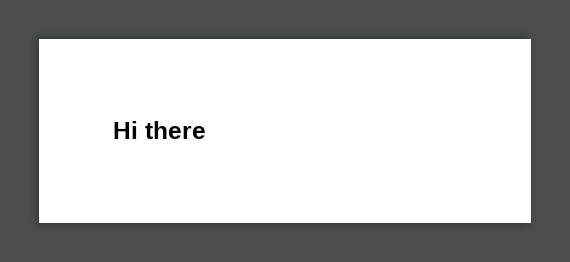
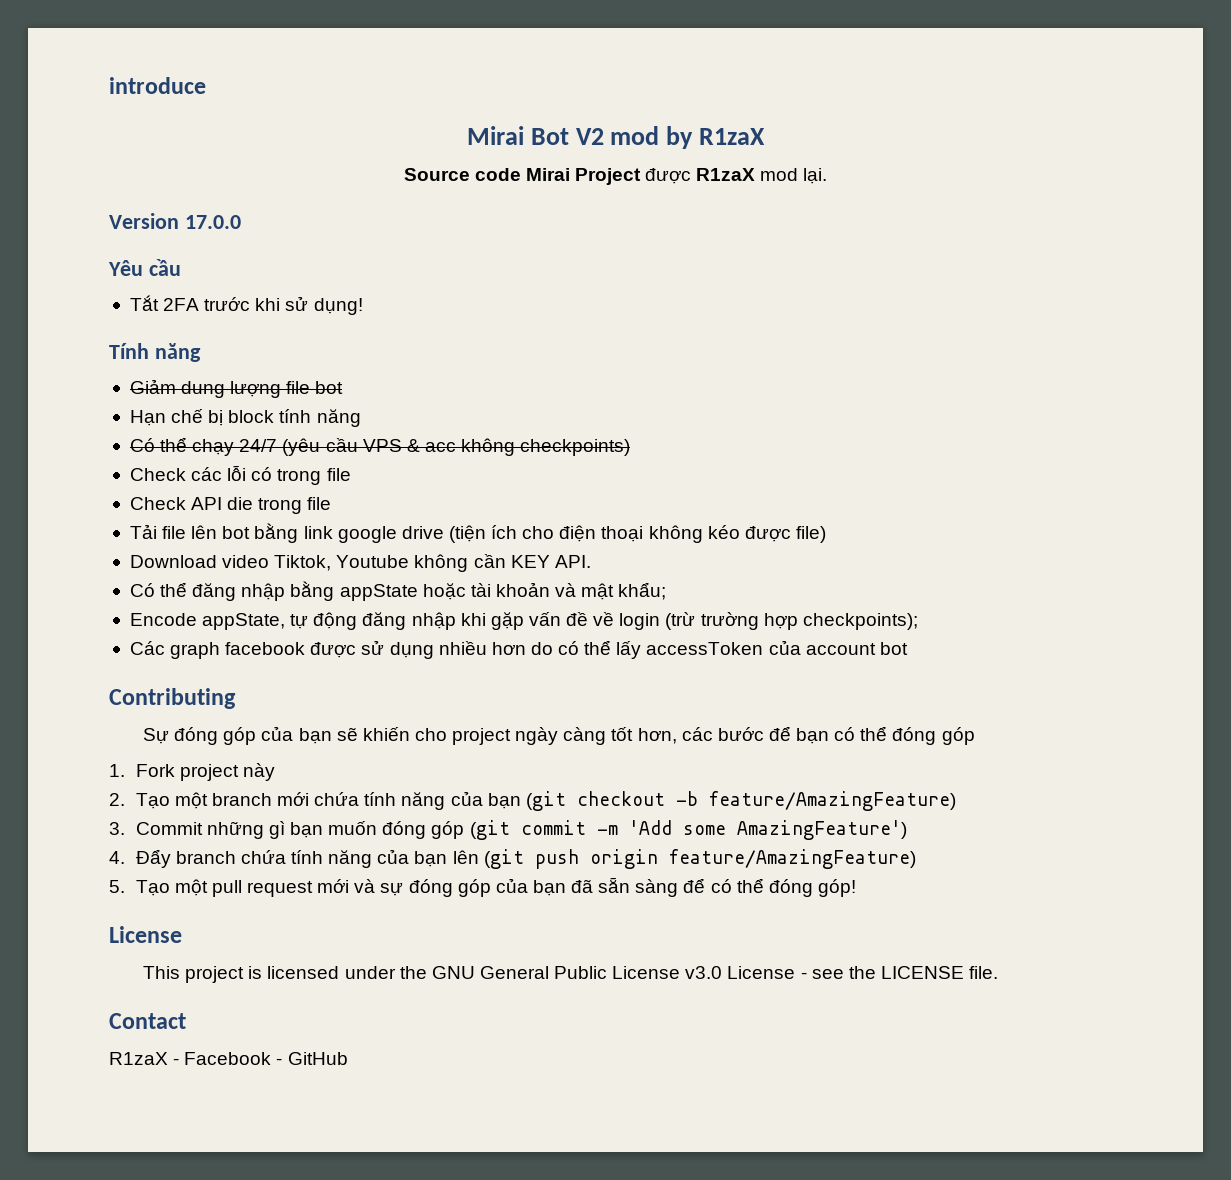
[113,121,206,139] Hi there -> [109,77,206,94] [466,126,766,149] [403,168,828,185] [109,213,241,229] [108,259,181,276] [129,295,363,315] [109,343,201,362] [129,379,344,398] [129,409,361,427] [129,437,631,456] [129,465,351,485] [129,497,332,514] [129,523,826,543] [129,554,591,572] [129,581,667,601] [129,612,918,630] [129,640,908,659] [109,688,236,709] [142,726,975,745] [109,763,275,781] [109,791,956,811] [109,820,907,840] [109,849,916,869] [109,877,856,897] [109,926,182,943] [142,966,999,983] [109,1013,186,1029] [109,1052,348,1065] introduce // Mirai Bot V2 mod by R1zaX // Source code Mirai Project được R1zaX mod lại. // Version 17.0.0 // Yêu cầu // Tắt 2FA trước khi sử dụng! // Tính năng // Giảm dung lượng file bot // Hạn chế bị block tính năng // Có thể chạy 24/7 (yêu cầu VPS & acc không checkpoints) // Check các lỗi có trong file // Check API die trong file // Tải file lên bot bằng link google drive (tiện ích cho điện thoại không kéo được file) // Download video Tiktok, Youtube không cần KEY API. // Có thể đăng nhập bằng appState hoặc tài khoản và mật khẩu; // Encode appState, tự động đăng nhập khi gặp vấn đề về login (trừ trường hợp checkpoints); // Các graph facebook được sử dụng nhiều hơn do có thể lấy accessToken của account bot // Contributing // Sự đóng góp của bạn sẽ khiến cho project ngày càng tốt hơn, các bước để bạn có thể đóng góp // 1. Fork project này // 2. Tạo một branch mới chứa tính năng của bạn (git checkout -b feature/AmazingFeature) // 3. Commit những gì bạn muốn đóng góp (git commit -m 'Add some AmazingFeature') // 4. Đẩy branch chứa tính năng của bạn lên (git push origin feature/AmazingFeature) // 5. Tạo một pull request mới và sự đóng góp của bạn đã sẵn sàng để có thể đóng góp! // License // This project is licensed under the GNU General Public License v3.0 License - see the LICENSE file. // Contact // R1zaX - Facebook - GitHub

